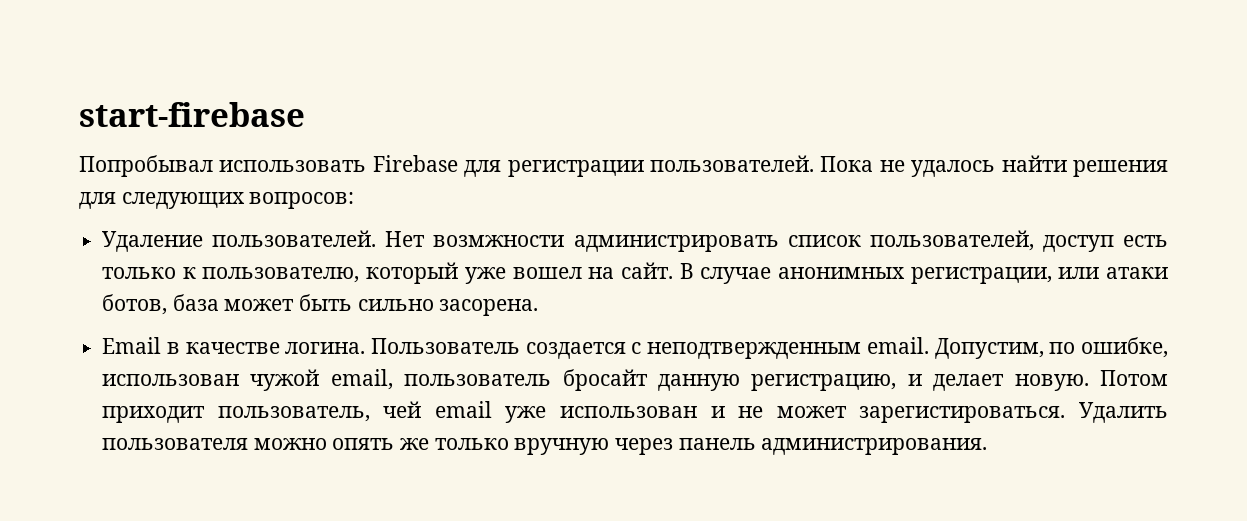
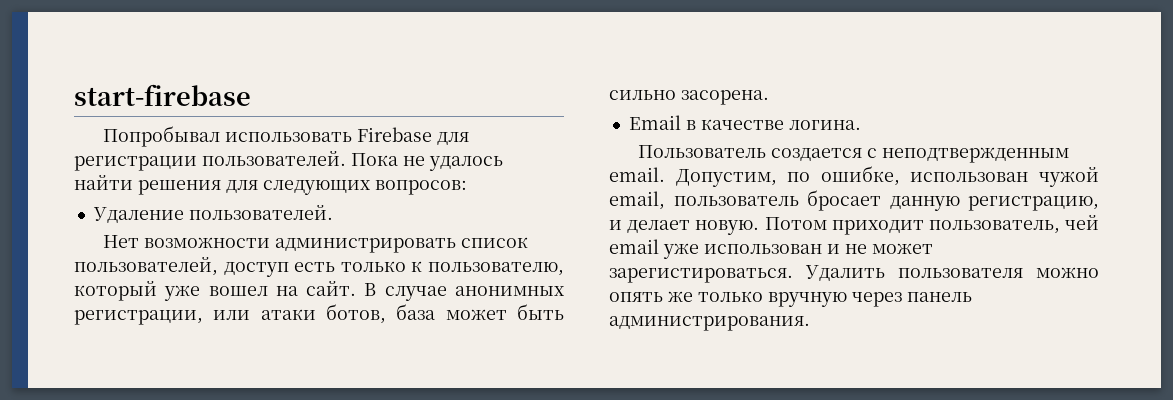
[385,231,565,247] Нет возмжности -> [102,235,270,248] // Нет возможности
(366, 348) none -> (861, 125) //
[562,369,648,391] бросайт -> [807,190,881,211] бросает

